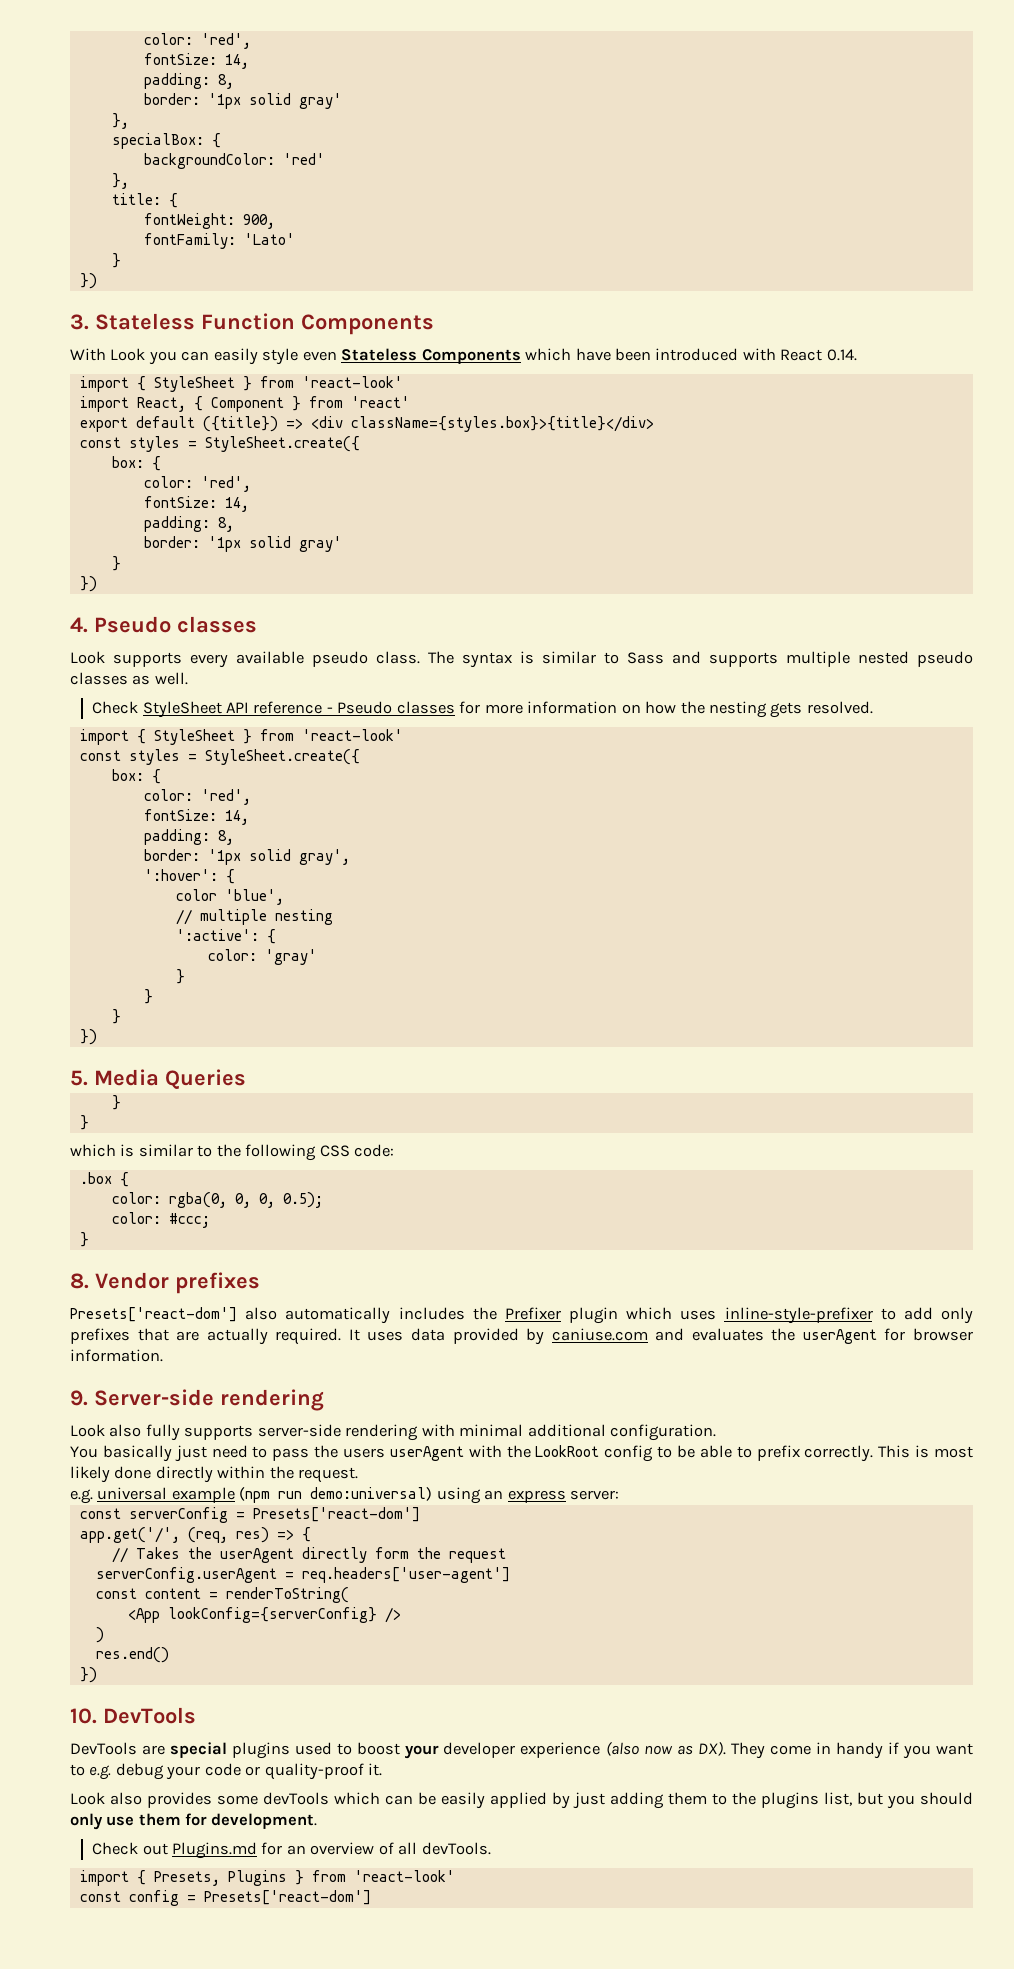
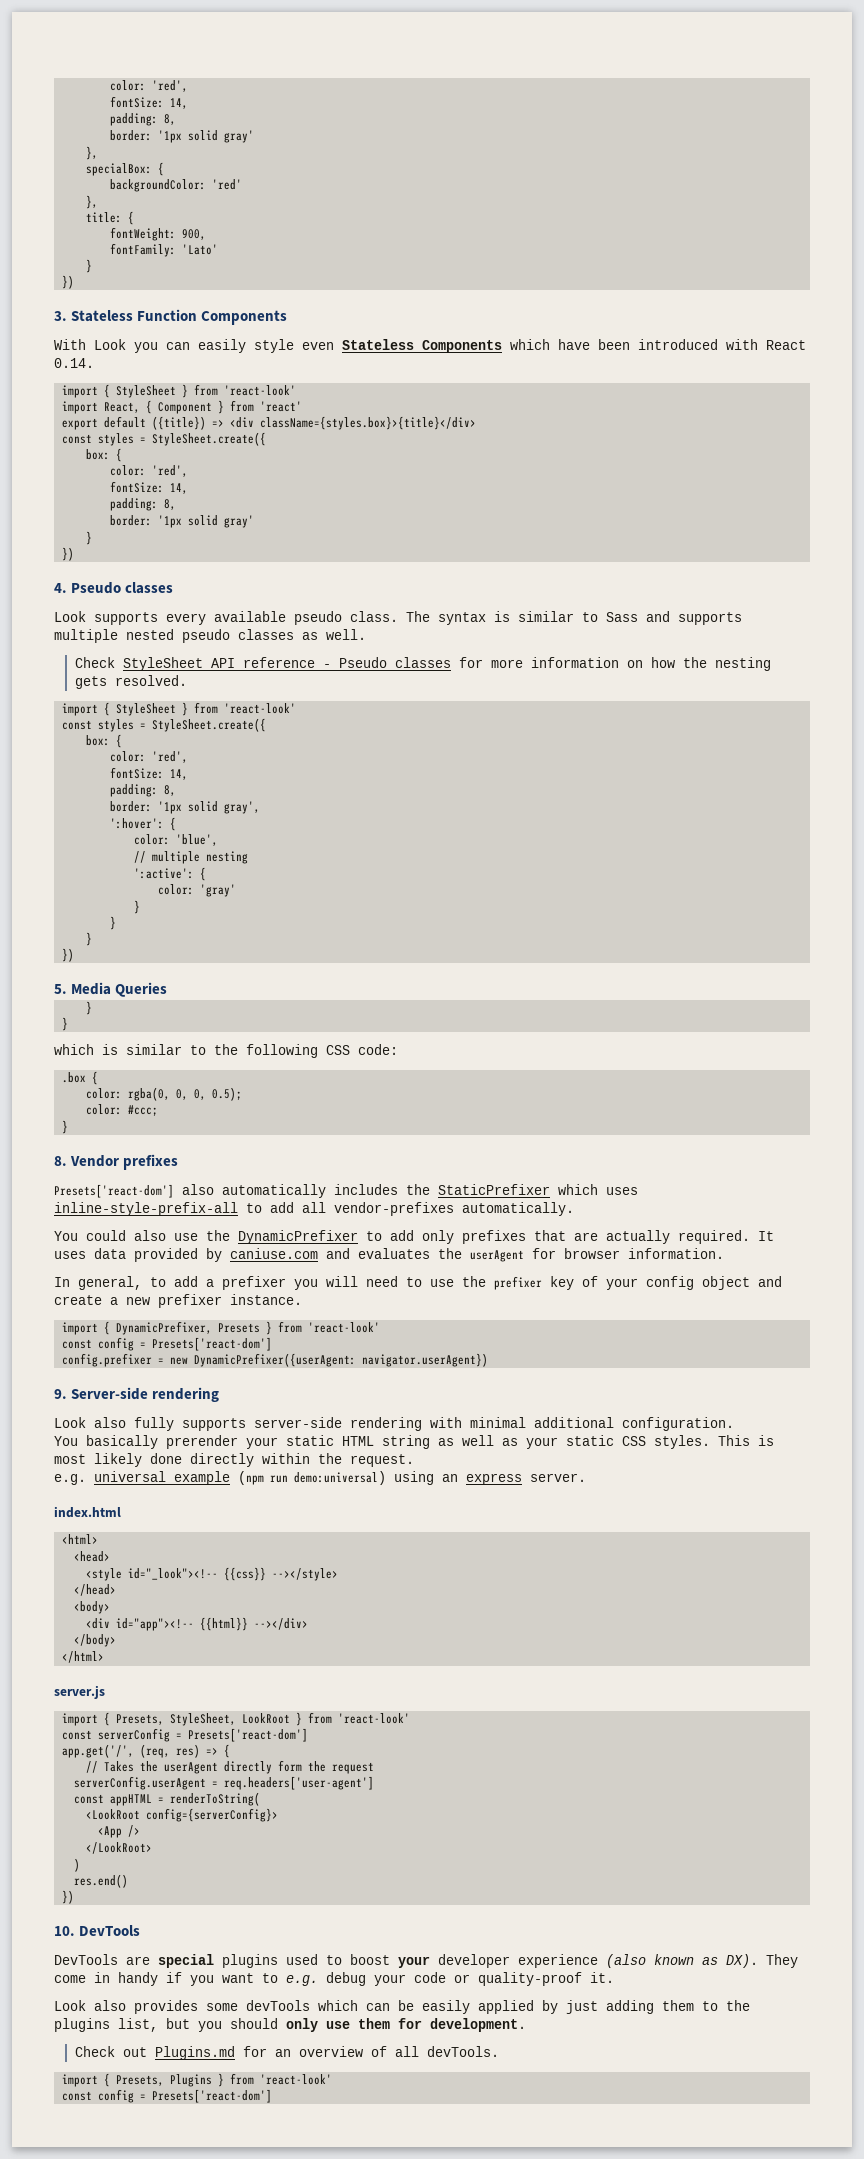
[175,889,217,901] color -> [134,834,171,845] color:
[504,1307,873,1324] Prefixer plugin which uses inline-style-prefixer -> [438,1184,638,1195] [54,1202,574,1216] [54,1230,358,1244] StaticPrefixer which uses inline-style-prefix-all to add all vendor-prefixes automatically. // You could also use the DynamicPrefixer
(163, 1355) none -> [54,1276,782,1290] [54,1294,302,1308] [62,1321,381,1335] [62,1337,273,1351] [62,1353,489,1367] // In general, to add a prefixer you will need to use the prefixer key of your config object and create a new prefixer instance. // import { DynamicPrefixer, Presets } from 'react-look' // const config = Presets['react-dom'] // config.prefixer = new DynamicPrefixer({userAgent: navigator.userAgent})
[174,1445,874,1462] just need to pass the users userAgent with the LookRoot config to be able to prefix correctly. -> [166,1435,710,1449] prerender your static HTML string as well as your static CSS styles.
[570,1490,620,1500] server: -> [530,1473,586,1482] [54,1506,121,1518] [62,1534,99,1544] [74,1551,111,1562] [86,1567,339,1581] [74,1584,117,1596] [74,1601,111,1614] [86,1617,309,1631] [74,1634,117,1647] [62,1651,105,1663] [54,1685,105,1699] [62,1712,411,1726] server. // index.html // <html> // <head> // <style id="_look"><!-- {{css}} --></style> // </head> // <body> // <div id="app"><!-- {{html}} --></div> // </body> // </html> // server.js // import { Presets, StyleSheet, LookRoot } from 'react-look'
[144,1588,201,1599] content -> [110,1794,153,1806] appHTML
(349, 1595) none -> [86,1808,279,1822] // <LookRoot config={serverConfig}>
[167,1607,377,1623] lookConfig={serverConfig} -> (123, 1832) none
(401, 1615) none -> [86,1842,153,1854] // </LookRoot>
[643,1745,673,1755] now -> [654,1954,694,1965] known

